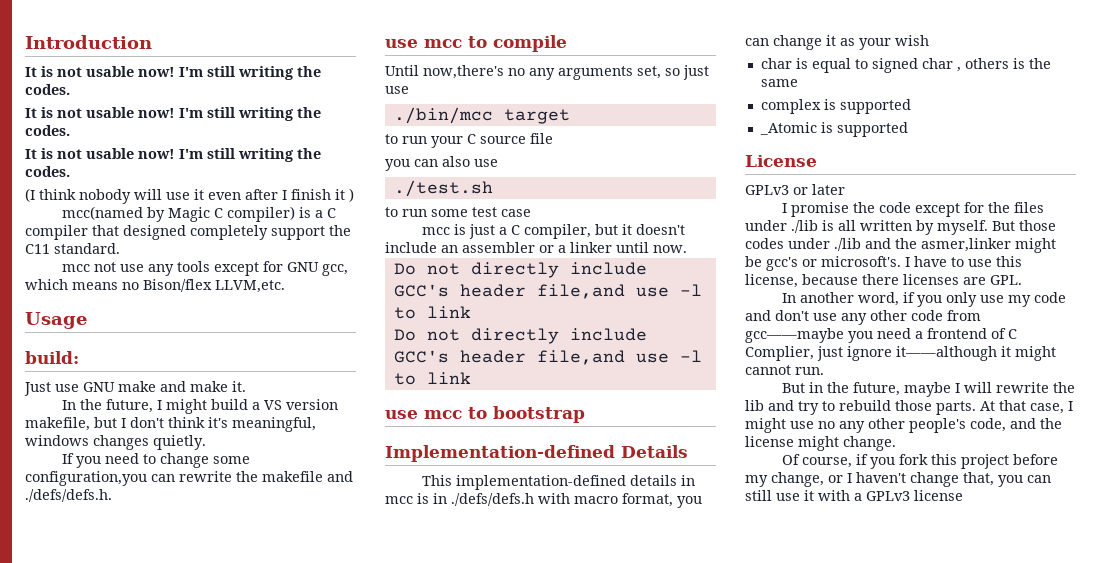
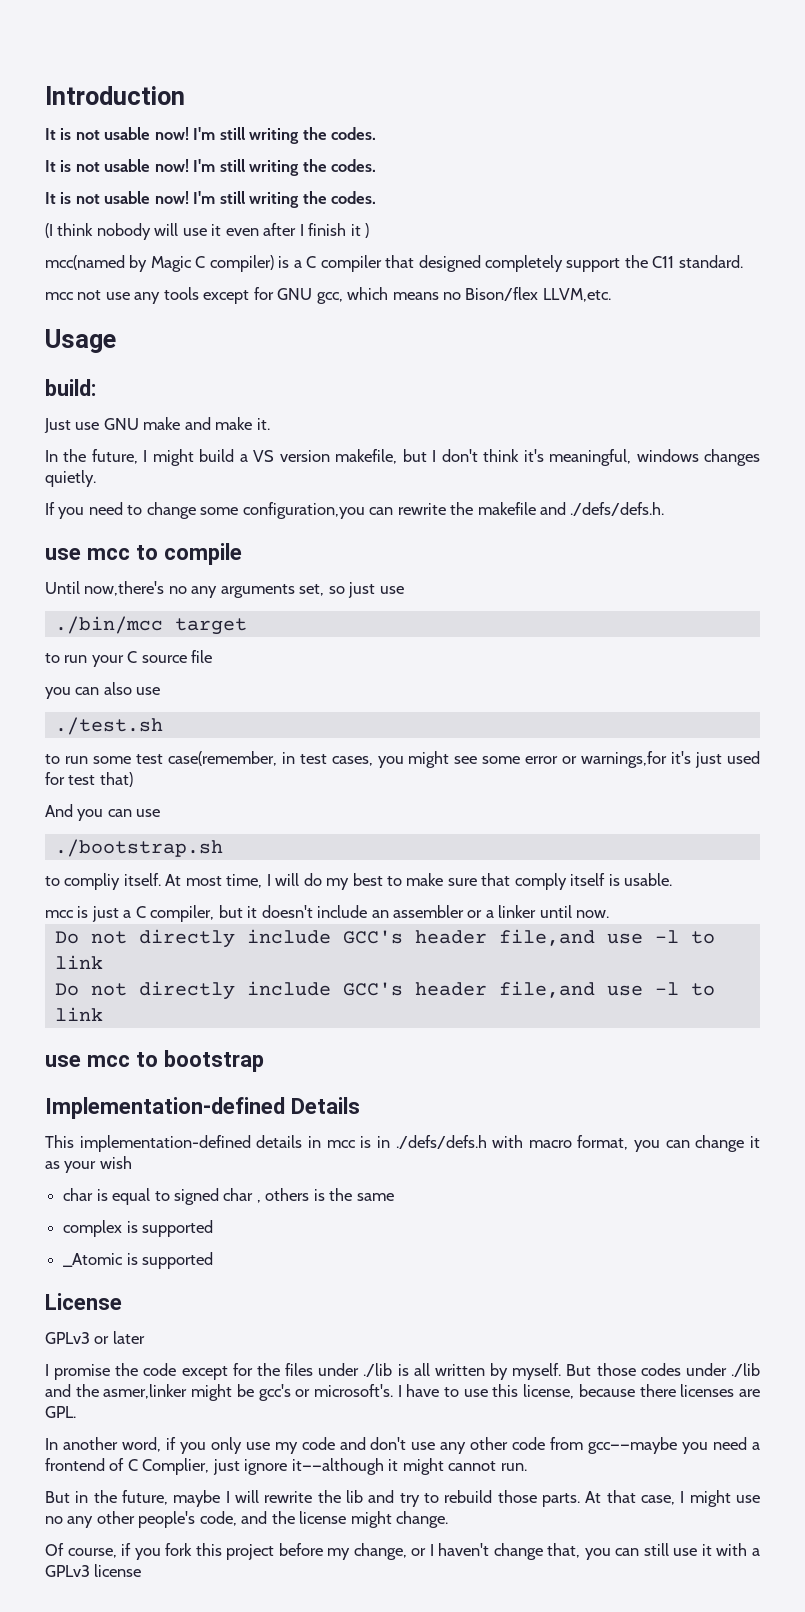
[501,209,531,217] case -> [167,751,761,768] [45,772,133,787] [45,804,161,821] [54,839,223,857] [45,873,673,890] case(remember, in test cases, you might see some error or warnings,for it's just used for test that) // And you can use // ./bootstrap.sh // to compliy itself. At most time, I will do my best to make sure that comply itself is usable.

